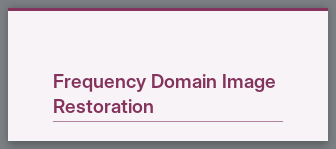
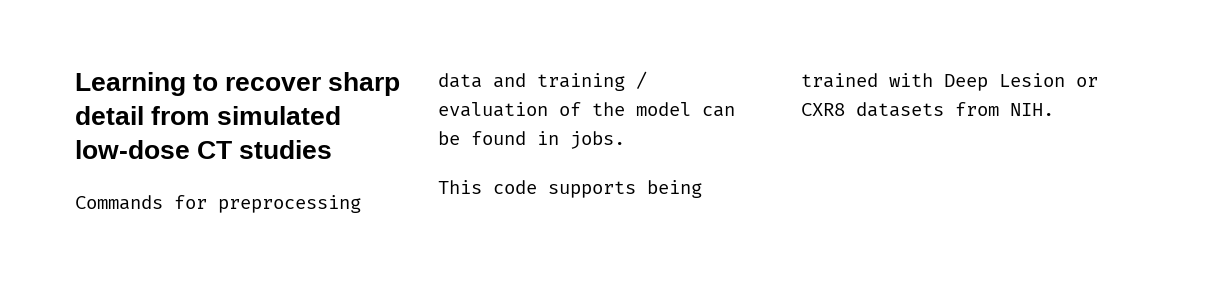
[53,74,277,92] [53,99,154,113] Frequency Domain Image Restoration -> [75,72,401,96] [75,106,342,125] [75,140,333,159] [75,195,361,213] [438,71,647,91] [438,102,735,117] [438,131,625,149] [438,180,702,198] [801,73,1098,91] [801,102,1054,117] Learning to recover sharp detail from simulated low-dose CT studies // Commands for preprocessing data and training / evaluation of the model can be found in jobs. // This code supports being trained with Deep Lesion or CXR8 datasets from NIH.

